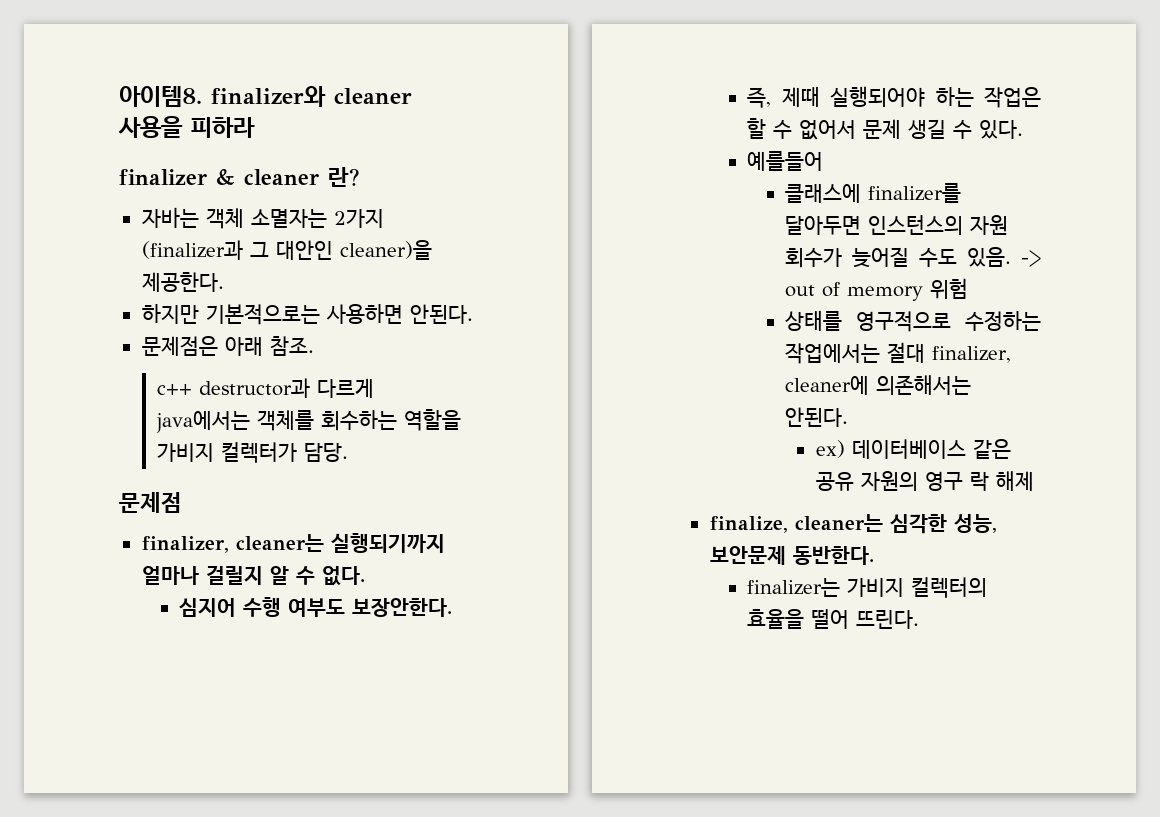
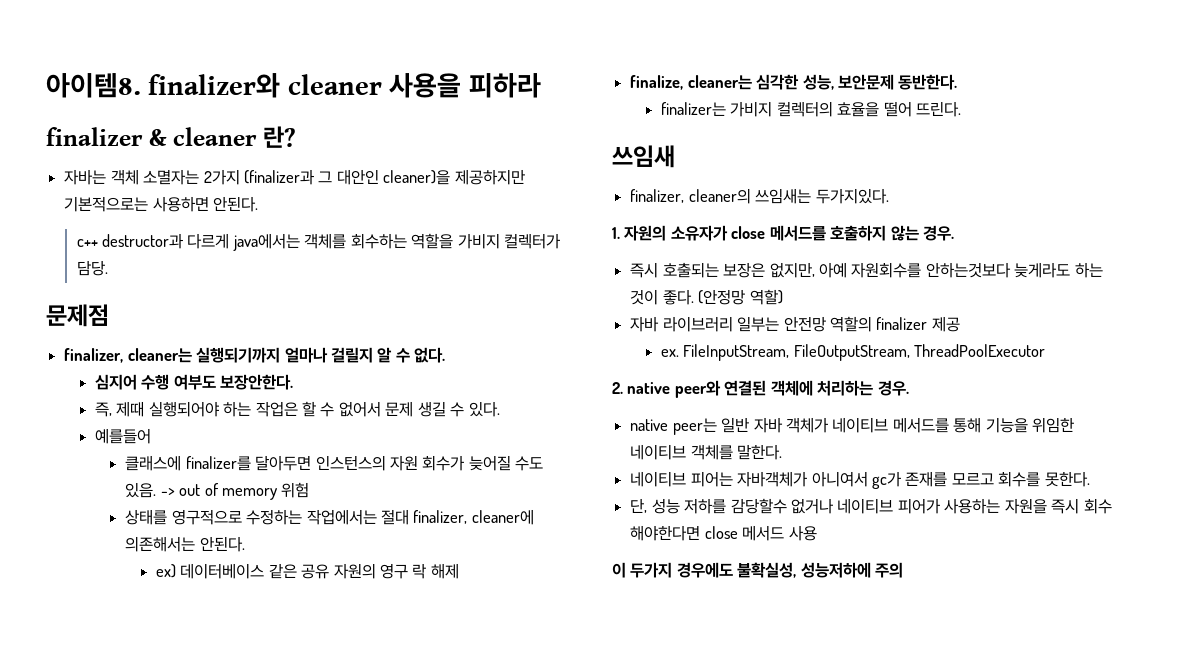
[141,272,224,292] [141,304,199,324] 제공한다. // 하지만 -> [454,169,525,185] 제공하지만
[141,336,314,356] // 문제점은 아래 참조. -> (259, 204) none
(920, 619) none -> [612,145,675,168] [630,188,889,204] [612,225,955,241] [630,262,1103,278] [630,289,783,305] [630,316,960,332] [660,344,1046,361] [612,380,909,398] [630,417,1075,435] [630,444,783,460] [630,471,1090,489] [630,498,1112,514] [630,525,817,541] [612,562,904,578] // 쓰임새 // finalizer, cleaner의 쓰임새는 두가지있다. // 1. 자원의 소유자가 close 메서드를 호출하지 않는 경우. // 즉시 호출되는 보장은 없지만, 아예 자원회수를 안하는것보다 늦게라도 하는 것이 좋다. (안정망 역할) // 자바 라이브러리 일부는 안전망 역할의 finalizer 제공 // ex. FileInputStream, FileOutputStream, ThreadPoolExecutor // 2. native peer와 연결된 객체에 처리하는 경우. // native peer는 일반 자바 객체가 네이티브 메서드를 통해 기능을 위임한 네이티브 객체를 말한다. // 네이티브 피어는 자바객체가 아니여서 gc가 존재를 모르고 회수를 못한다. // 단, 성능 저하를 감당할수 없거나 네이티브 피어가 사용하는 자원을 즉시 회수 해야한다면 close 메서드 사용 // 이 두가지 경우에도 불확실성, 성능저하에 주의

